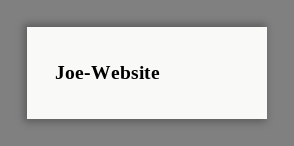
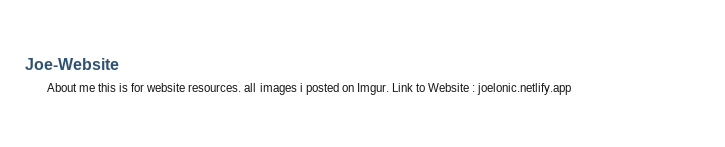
(160, 72) none -> [46,83,572,95] // About me this is for website resources. all images i posted on Imgur. Link to Website : joelonic.netlify.app

